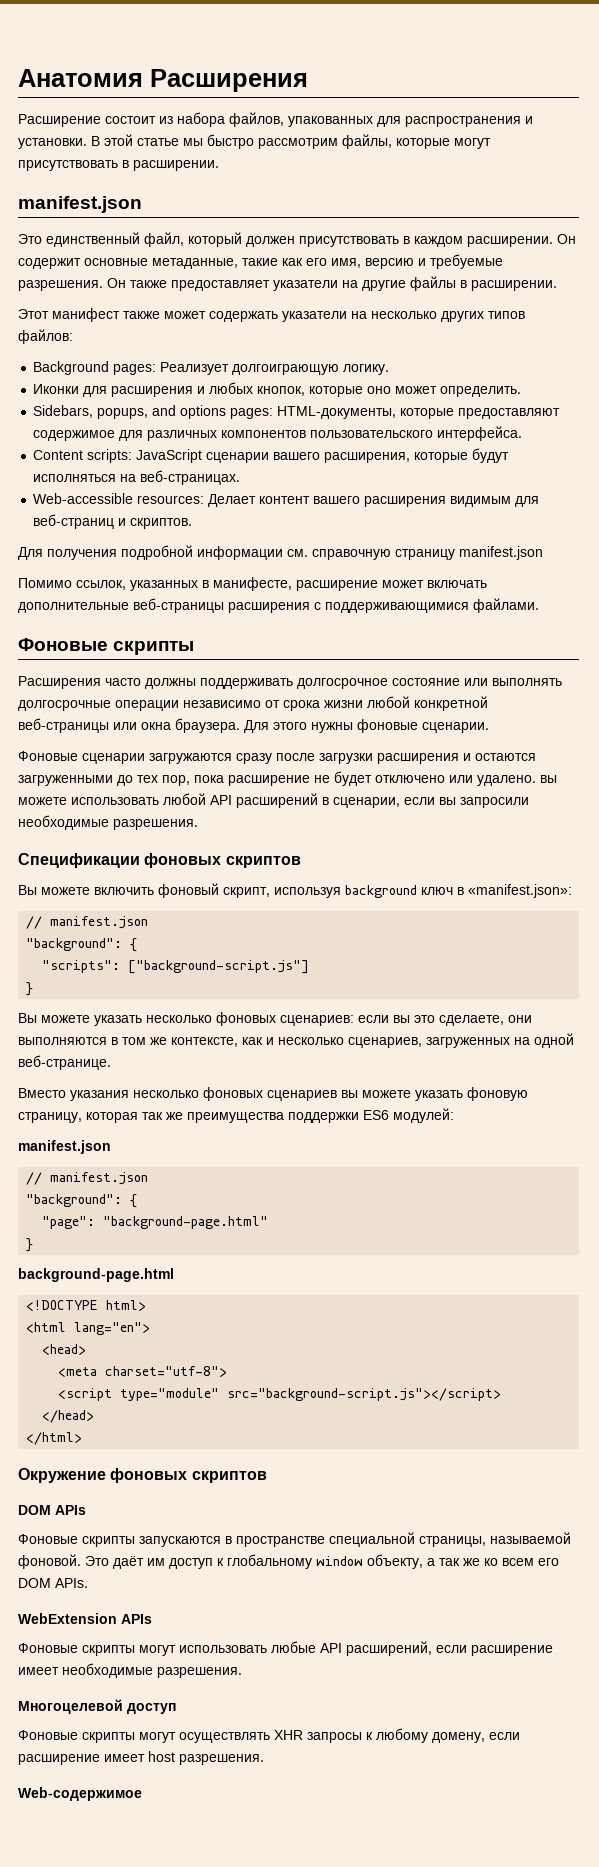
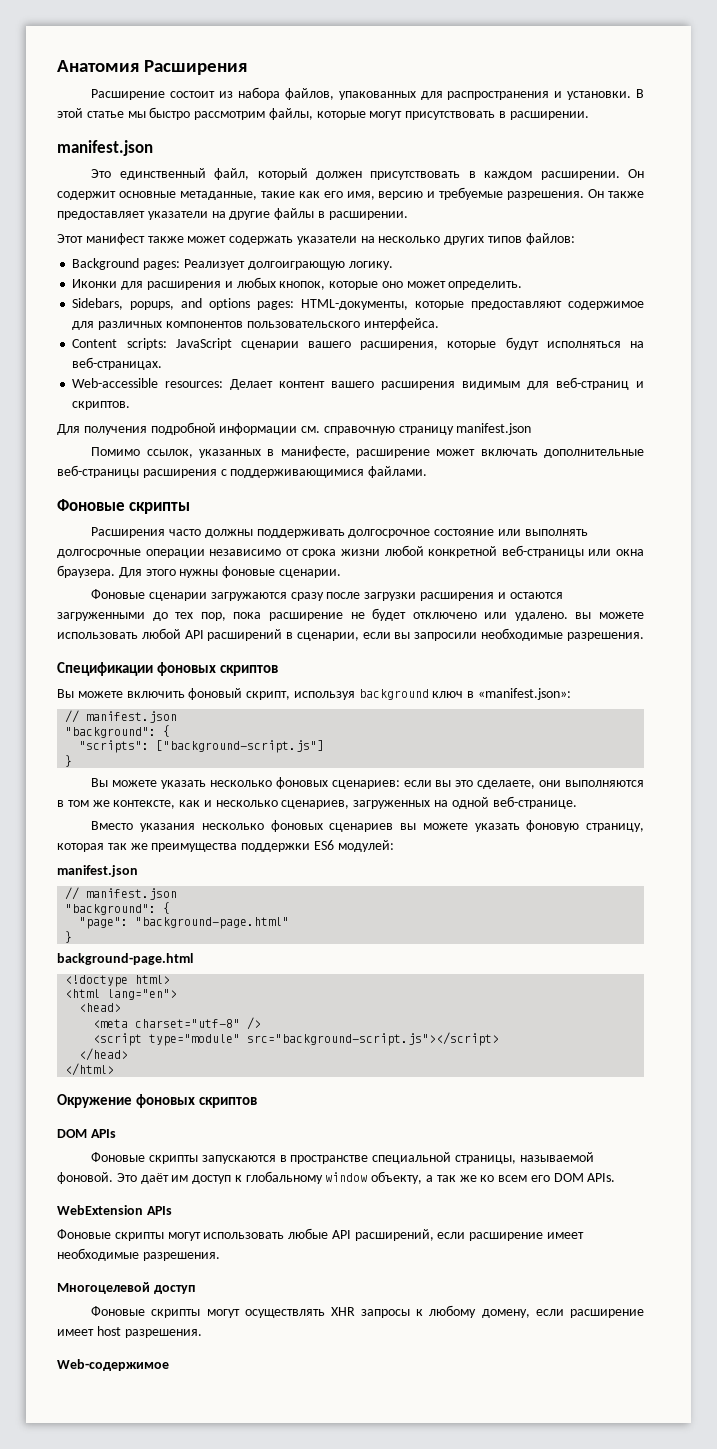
[26,1300,99,1311] <!DOCTYPE -> [65,975,129,987] <!doctype
[105,1366,228,1377] charset="utf-8"> -> [135,1017,262,1030] charset="utf-8" />

